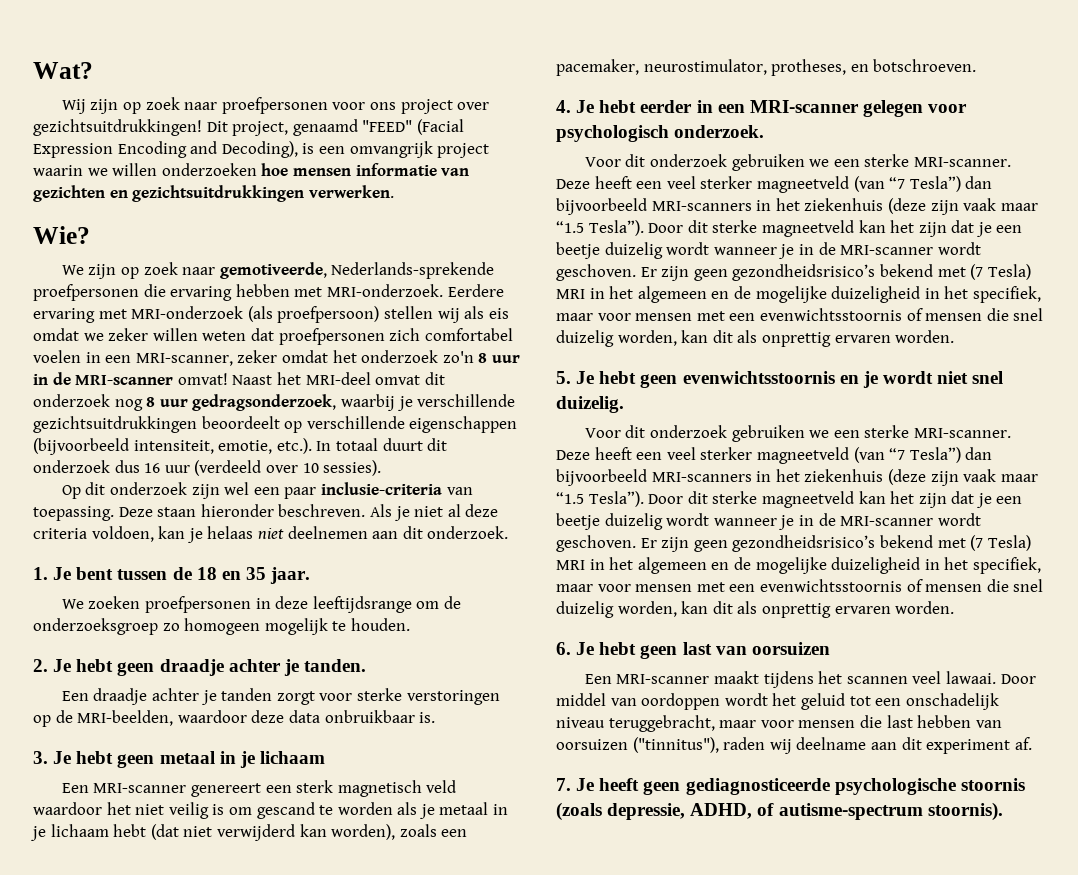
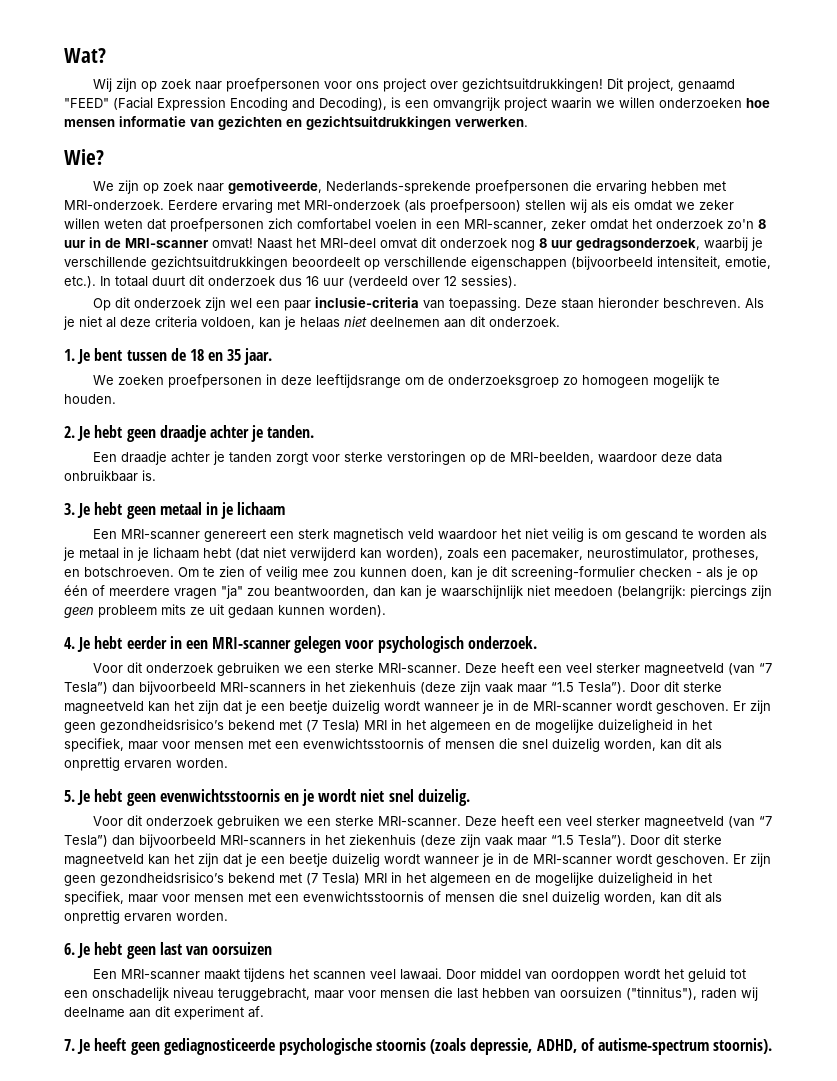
[302,463,319,473] 10 -> [444,276,457,286] 12
(977, 65) none -> [178,566,758,580] [64,585,772,599] [64,604,386,618] Om te zien of veilig mee zou kunnen doen, kan je dit screening-formulier checken - als je op één of meerdere vragen "ja" zou beantwoorden, dan kan je waarschijnlijk niet meedoen (belangrijk: piercings zijn geen probleem mits ze uit gedaan kunnen worden).

